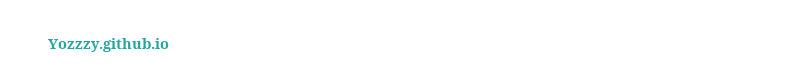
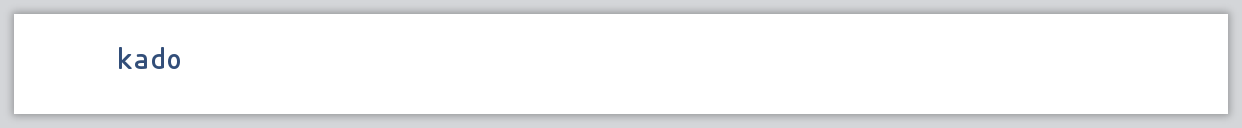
[48,38,169,52] Yozzzy.github.io -> [117,47,182,69] kado

